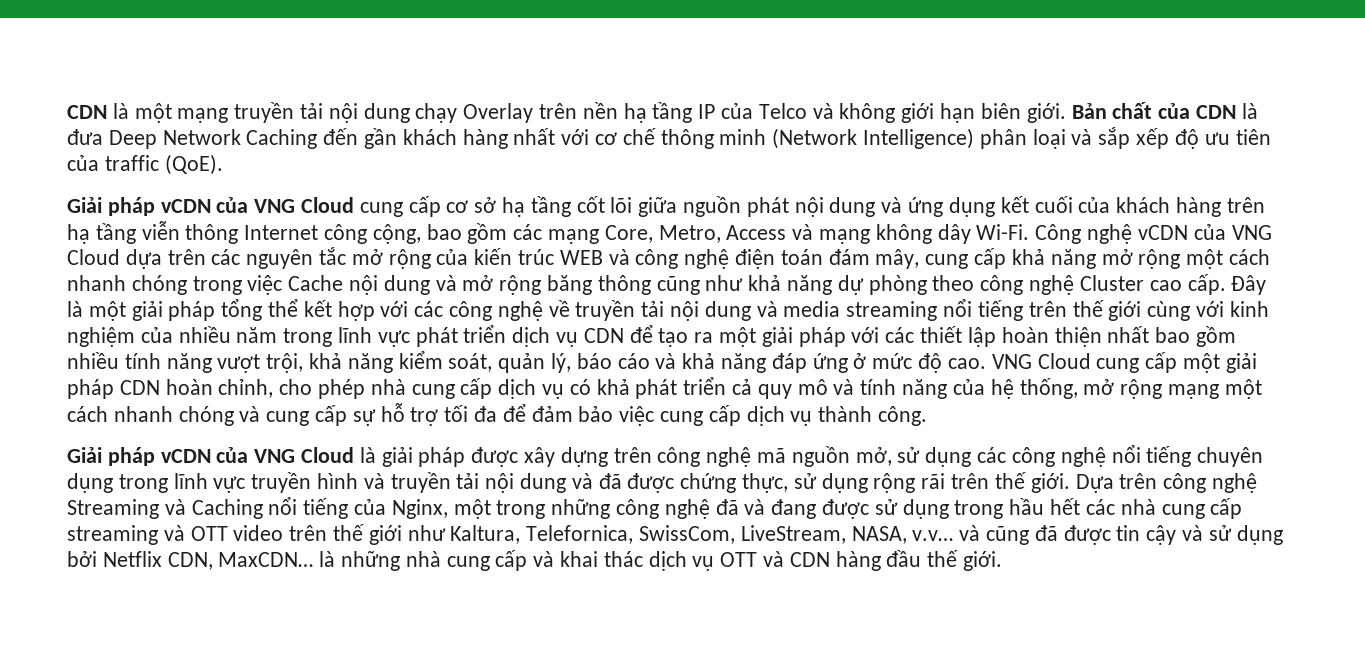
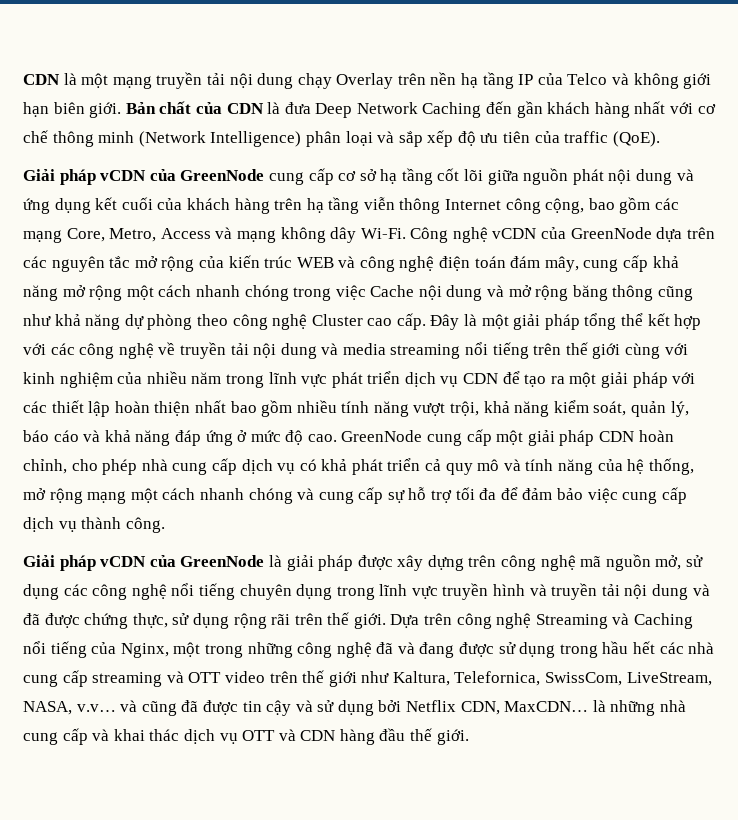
[254,197,355,213] VNG Cloud -> [180,169,265,181] GreenNode
[1231,225,1272,240] [67,249,120,265] VNG Cloud -> [570,227,652,239] GreenNode
[991,353,1091,369] VNG Cloud -> [341,430,423,442] GreenNode
[254,447,355,463] VNG Cloud -> [180,555,265,567] GreenNode

